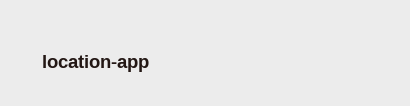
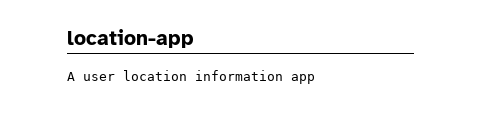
(149, 63) none -> [67,70,315,84] // A user location information app

